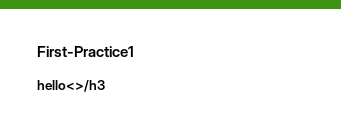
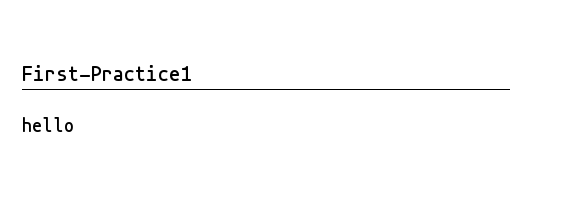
[37,80,105,92] hello<>/h3 -> [22,117,74,132] hello

